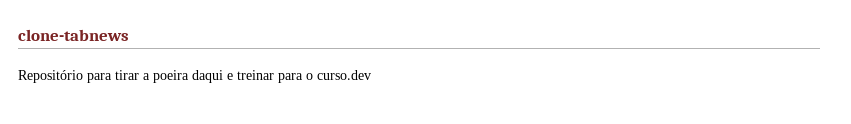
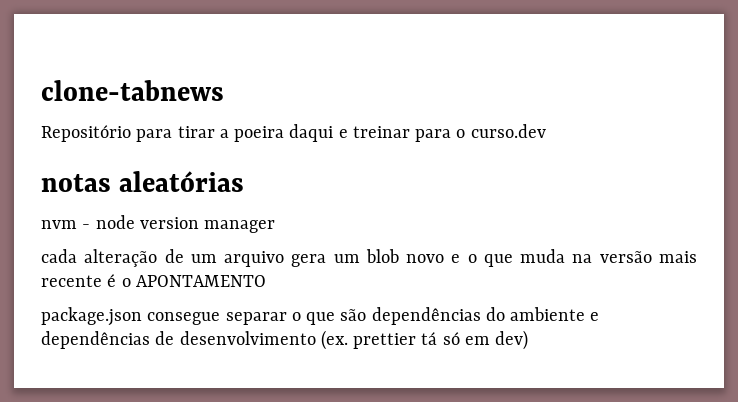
(371, 75) none -> [41,171,245,192] [41,215,276,233] [41,249,697,267] [41,274,266,287] [41,307,600,326] [41,330,529,350] // notas aleatórias // nvm - node version manager // cada alteração de um arquivo gera um blob novo e o que muda na versão mais recente é o APONTAMENTO // package.json consegue separar o que são dependências do ambiente e dependências de desenvolvimento (ex. prettier tá só em dev)

